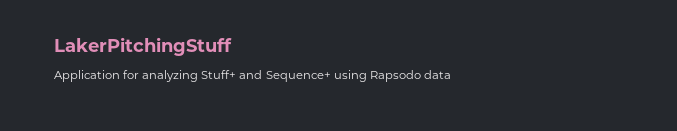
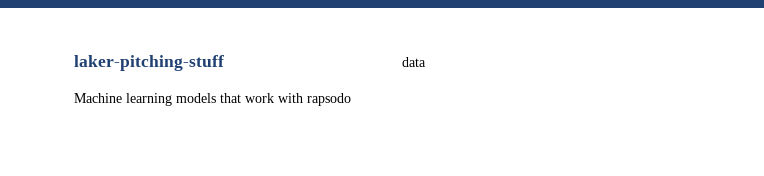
[54,37,232,56] [54,70,421,82] LakerPitchingStuff // Application for analyzing Stuff+ and Sequence+ using Rapsodo -> [74,55,224,71] [74,93,351,106] laker-pitching-stuff // Machine learning models that work with rapsodo

